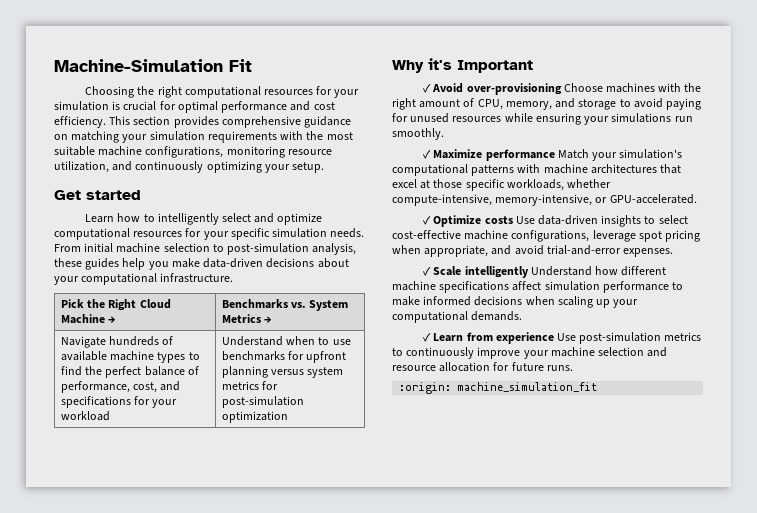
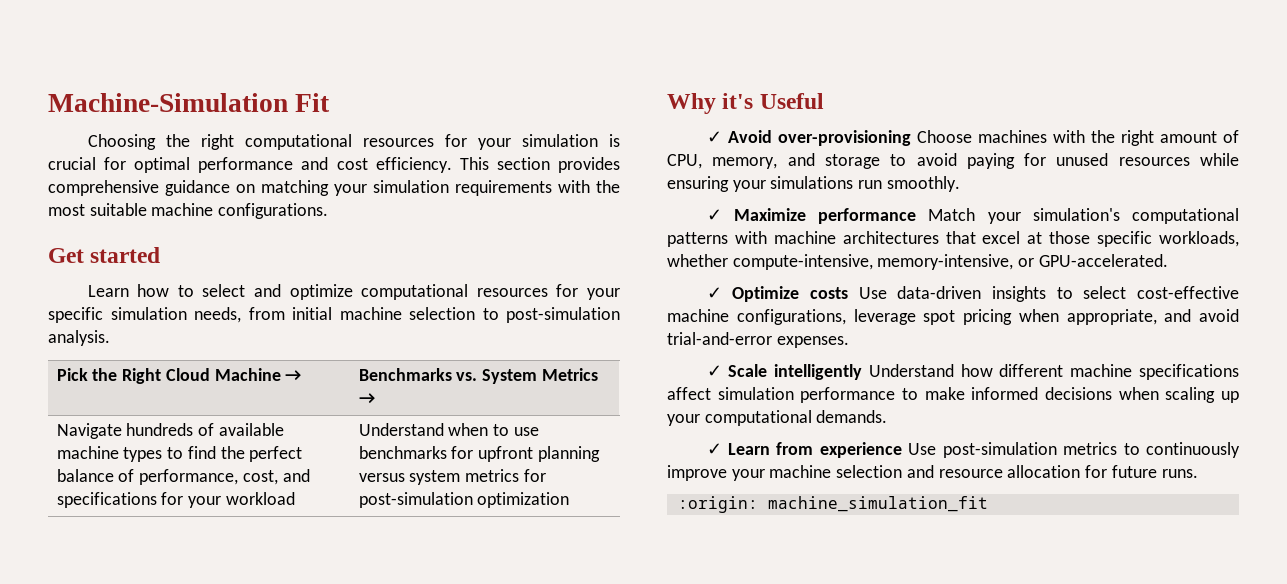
[145,146,332,158] [54,161,325,173] configurations, monitoring resource utilization, and continuously optimizing your setup. -> [218,203,329,219] configurations.
[157,213,219,225] intelligently -> (194, 291) none
[330,228,365,238] [54,244,81,252] needs. From -> [194,307,285,323] needs, from
[312,243,357,255] [54,258,349,270] [54,273,234,285] analysis, these guides help you make data-driven decisions about your computational infrastructure. -> [48,330,110,346] analysis.
[457,60,533,73] Important -> [759,93,824,109] Useful

